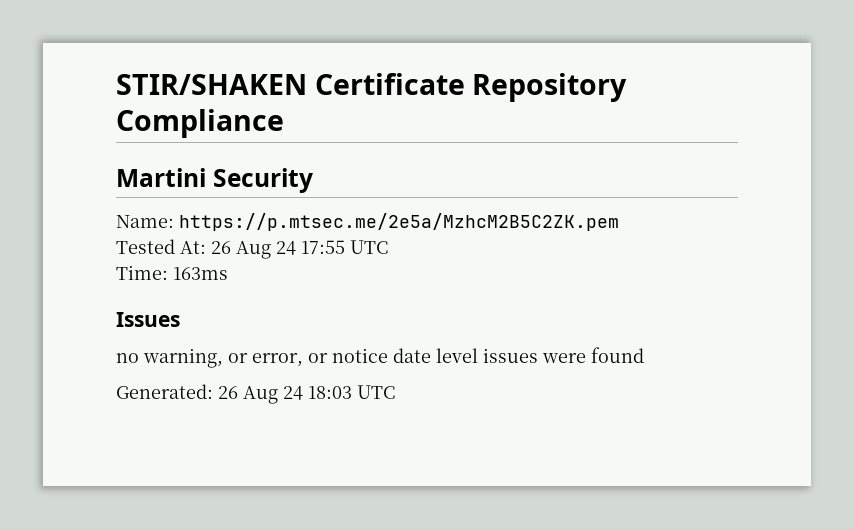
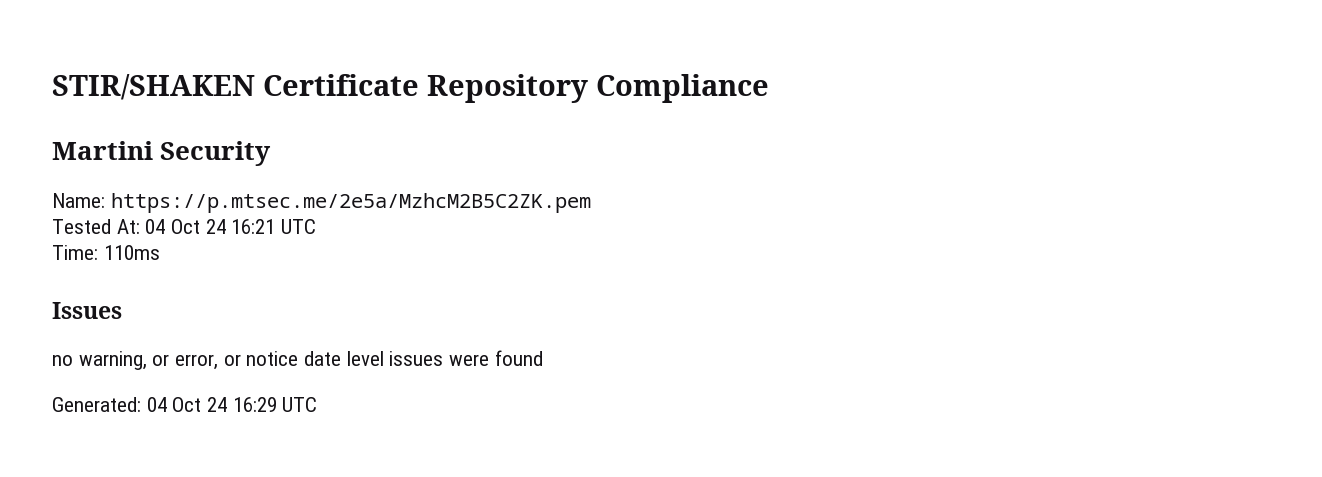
[211,240,345,259] 26 Aug 24 17:55 -> [145,219,276,234] 04 Oct 24 16:21
[173,267,228,280] 163ms -> [103,245,160,260] 110ms
[218,386,352,404] 26 Aug 24 18:03 -> [146,397,277,412] 04 Oct 24 16:29

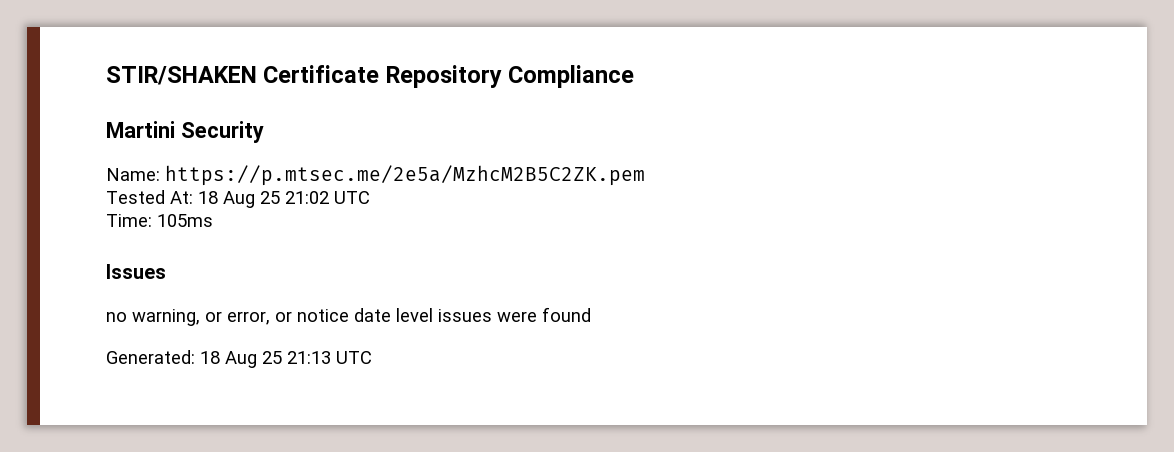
[145,219,276,234] 04 Oct 24 16:21 -> [198,191,329,208] 18 Aug 25 21:02
[103,245,160,260] 110ms -> [157,214,213,227] 105ms
[146,397,277,412] 04 Oct 24 16:29 -> [200,351,331,368] 18 Aug 25 21:13

